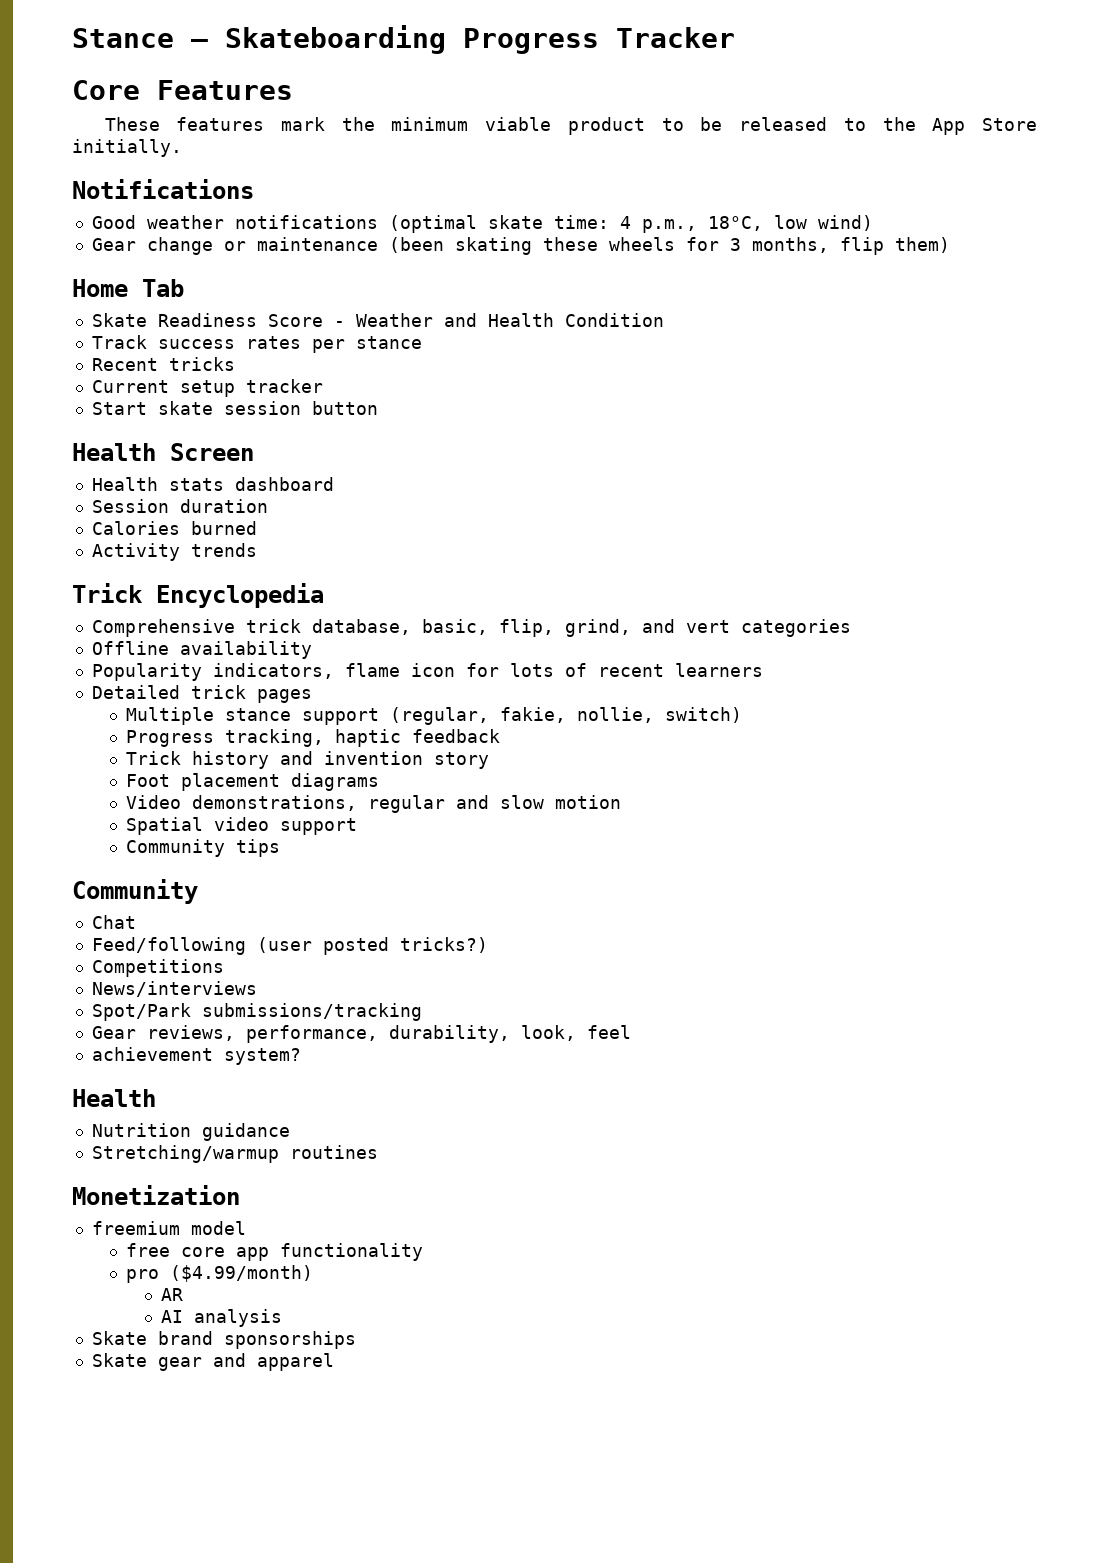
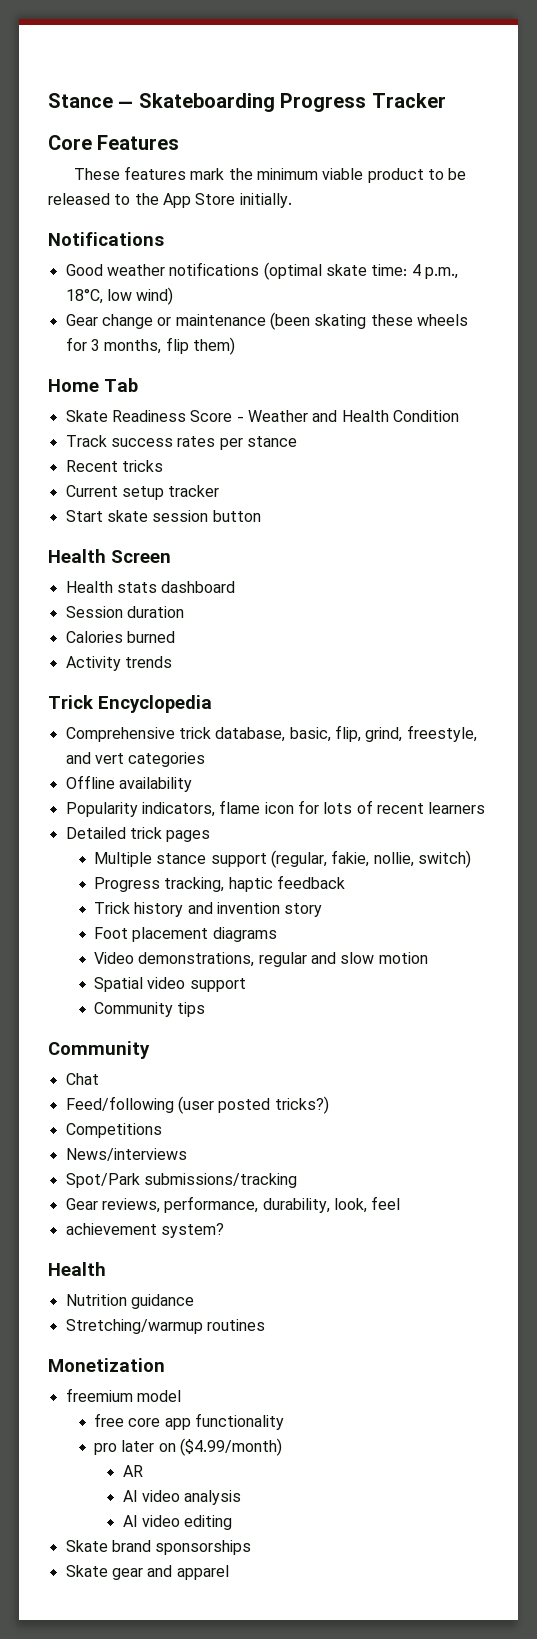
(631, 628) none -> [406,725,477,742] freestyle,
(160, 1276) none -> [121,1440,176,1452] later on
(183, 1316) none -> [142,1490,181,1502] video
(282, 1318) none -> [122,1515,233,1530] // AI video editing

